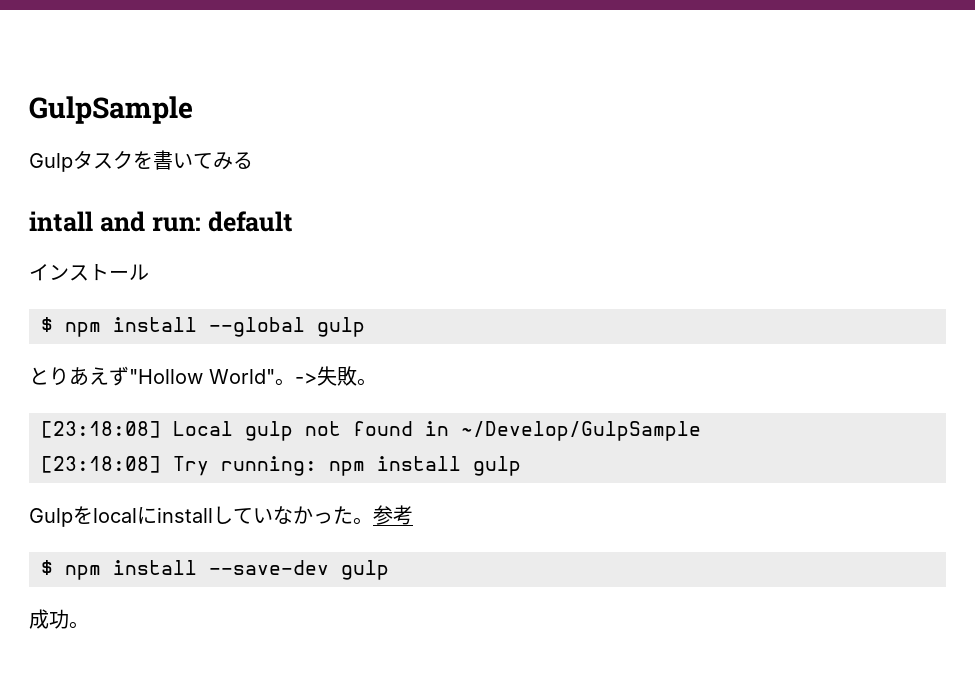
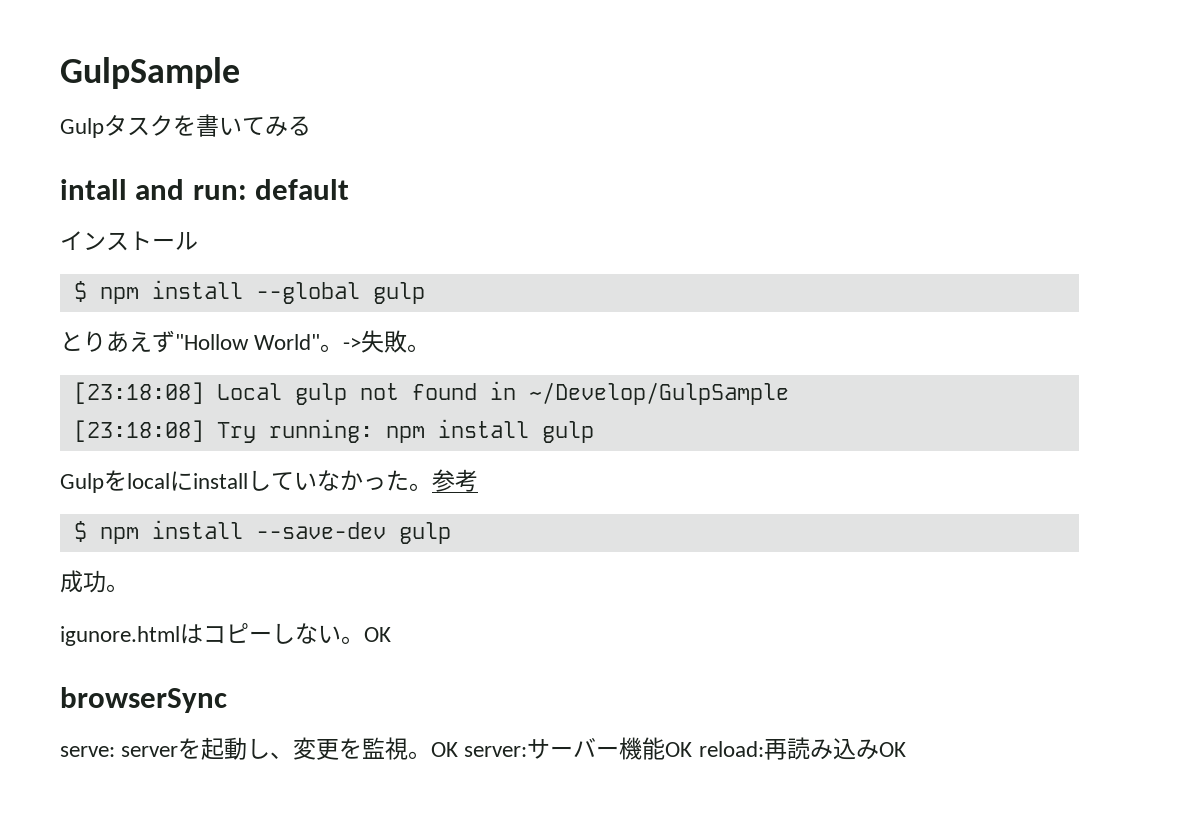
(89, 625) none -> [60,623,391,646] [60,687,227,713] [60,737,906,760] // igunore.htmlはコピーしない。OK // browserSync // serve: serverを起動し、変更を監視。OK server:サーバー機能OK reload:再読み込みOK

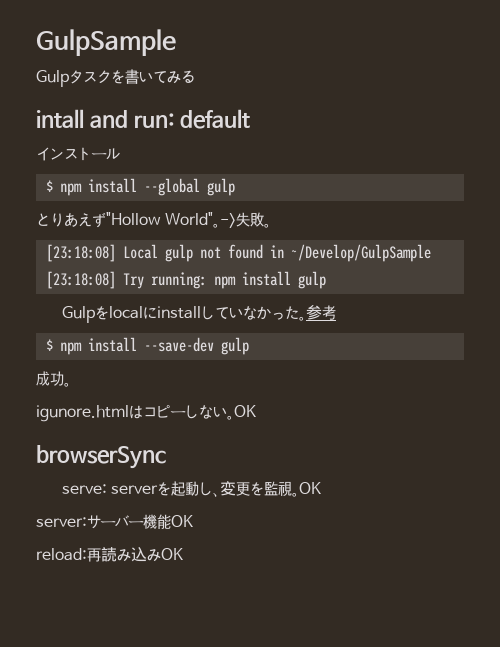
(459, 749) none -> (322, 488) //
(693, 749) none -> (193, 521) //

